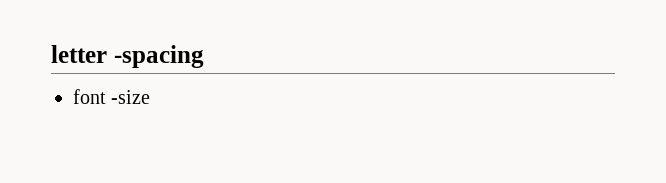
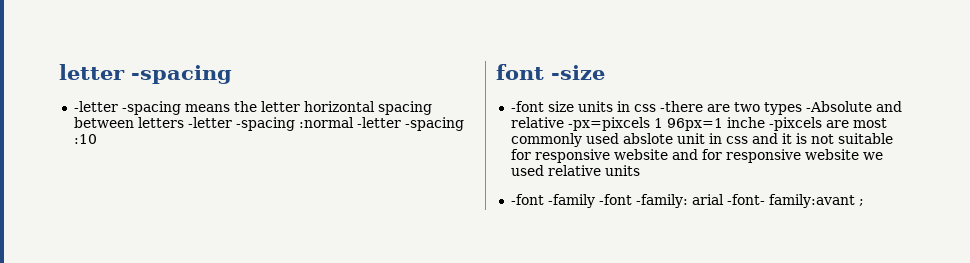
[73,89,151,104] font -size -> [73,101,432,115] [73,117,464,131] [73,134,97,144] [496,64,605,80] [510,101,902,115] [510,117,887,131] [510,133,893,147] [510,149,883,163] [510,165,640,176] [510,194,864,208] -letter -spacing means the letter horizontal spacing between letters -letter -spacing :normal -letter -spacing :10 // font -size // -font size units in css -there are two types -Absolute and relative -px=pixcels 1 96px=1 inche -pixcels are most commonly used abslote unit in css and it is not suitable for responsive website and for responsive website we used relative units // -font -family -font -family: arial -font- family:avant ;

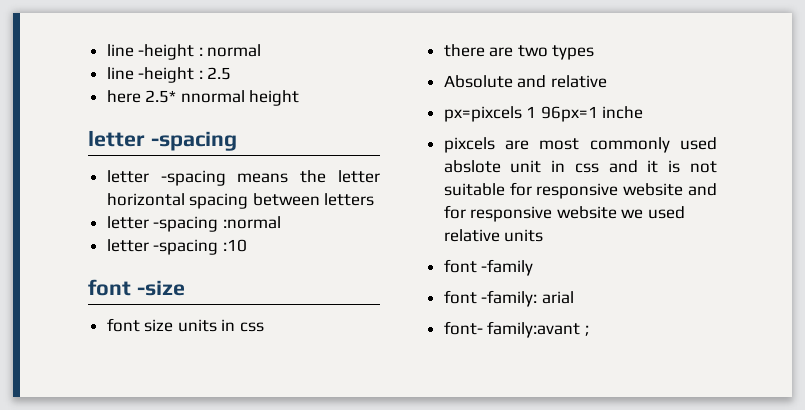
(59, 72) none -> [106,44,262,60] [106,67,232,83] [106,90,300,106] line -height : normal // line -height : 2.5 // here 2.5* nnormal height //
[73,101,118,112] -letter -> [106,170,149,183] letter
[187,117,232,128] -letter -> [106,216,149,229] // letter
[356,117,401,128] -letter -> [106,239,149,252] // letter
[510,101,544,112] -font -> [106,318,140,332] font
[659,101,703,112] -there -> [443,44,485,57] // there
[805,101,872,112] -Absolute -> [443,75,513,88] // Absolute
[567,117,650,131] -px=pixcels -> [443,106,522,122] // px=pixcels
[768,117,822,131] -pixcels -> [443,137,495,153] // pixcels
[510,194,544,205] -font -> [443,259,477,273] font
[598,194,632,205] -font -> [443,290,477,304] // font
[726,194,765,205] -font- -> [443,321,483,335] // font-

